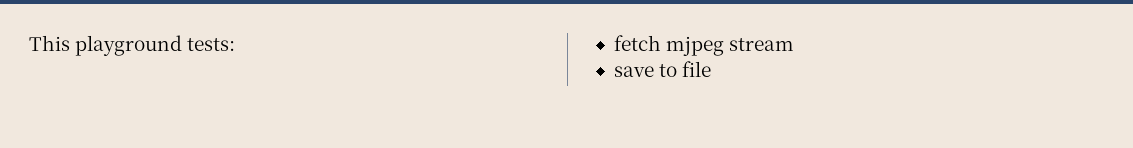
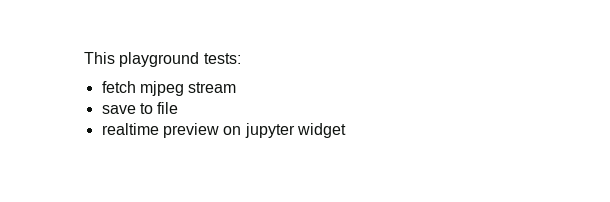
(712, 69) none -> [101,123,346,138] // realtime preview on jupyter widget

